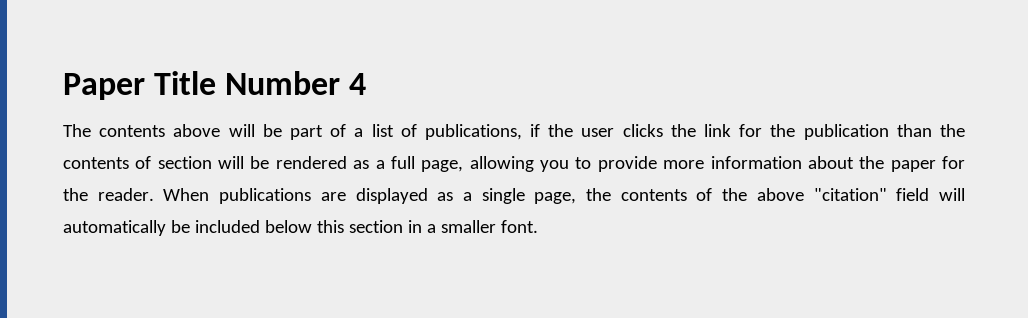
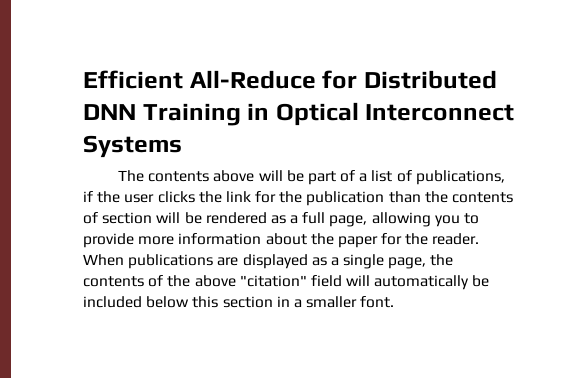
[63,71,367,100] Paper Title Number 4 -> [83,70,497,89] [83,102,515,126] [83,135,182,158] Efficient All-Reduce for Distributed DNN Training in Optical Interconnect Systems

